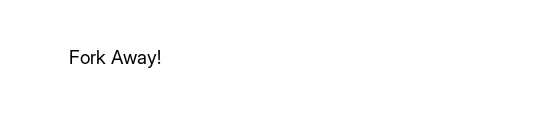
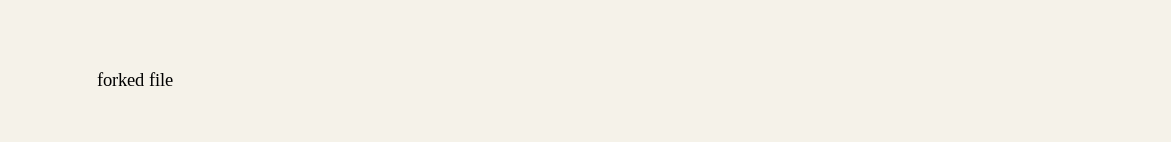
[69,50,162,68] Fork Away! -> [97,72,173,86] forked file

